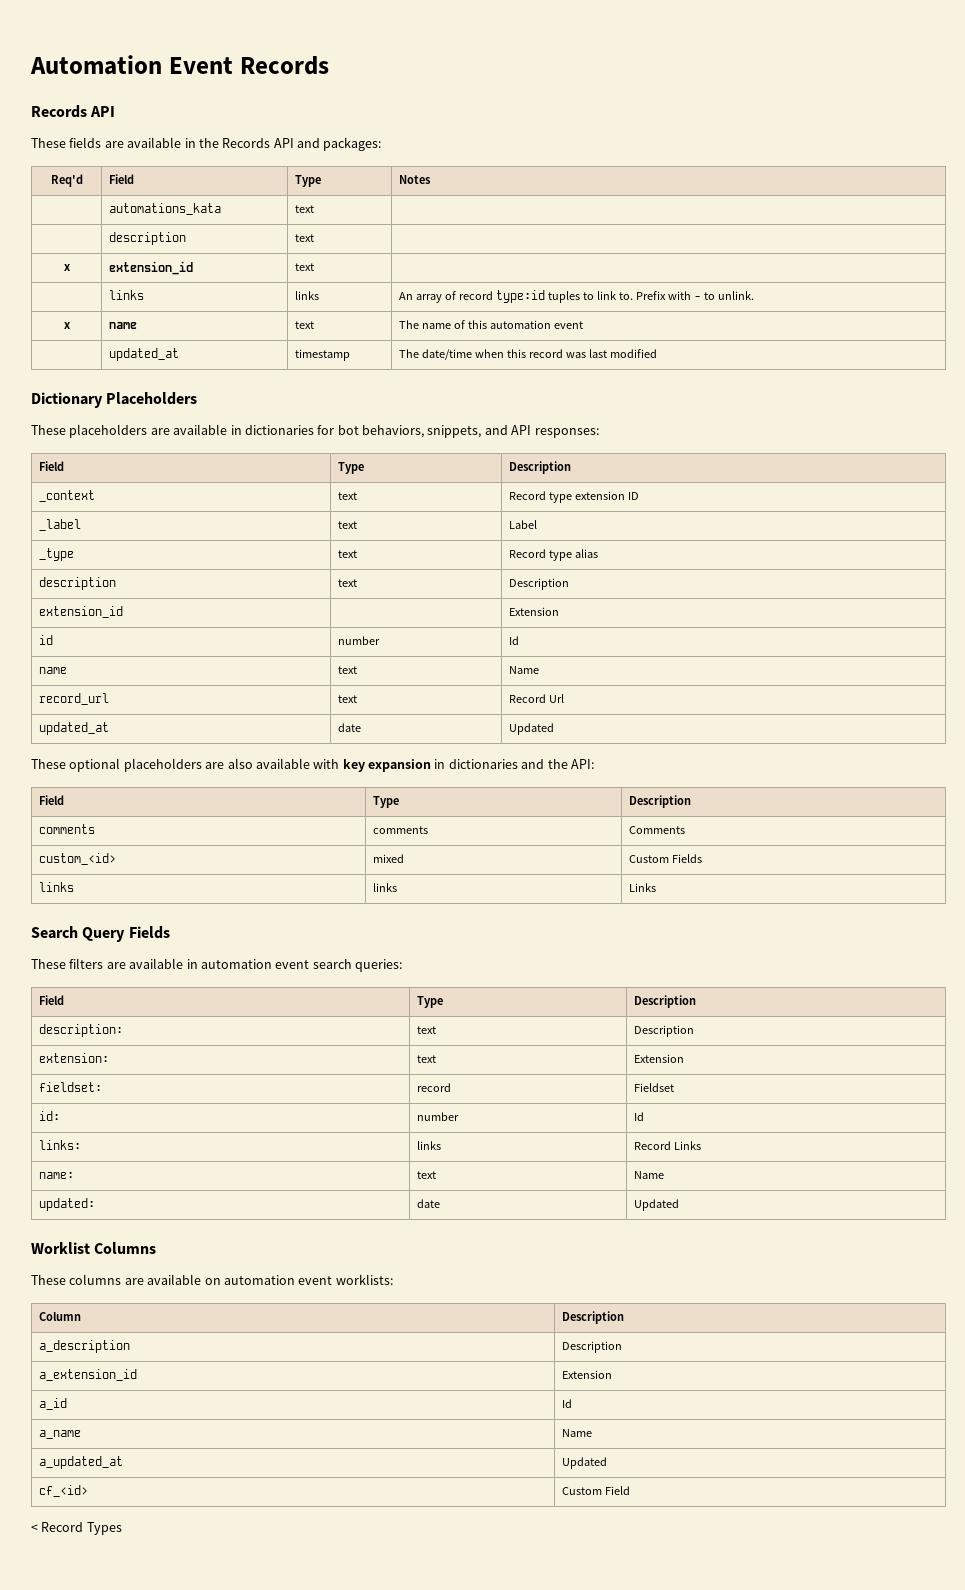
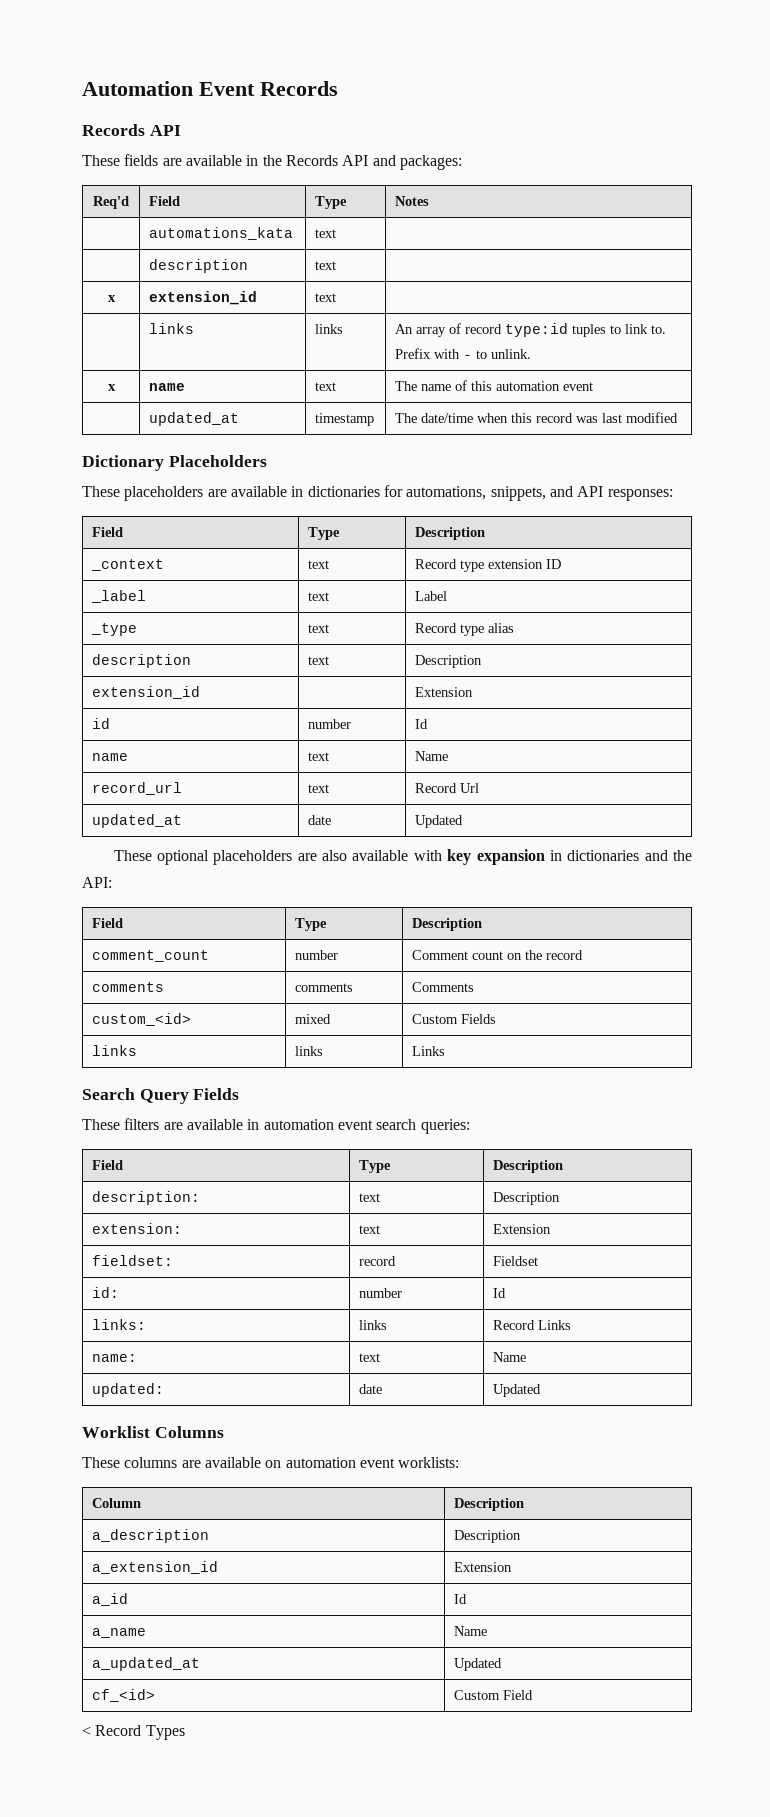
[337,425,424,438] bot behaviors, -> [406,486,487,500] automations,
(691, 801) none -> [92,950,210,962] [295,950,339,960] [412,950,584,960] // comment_count | number | Comment count on the record

